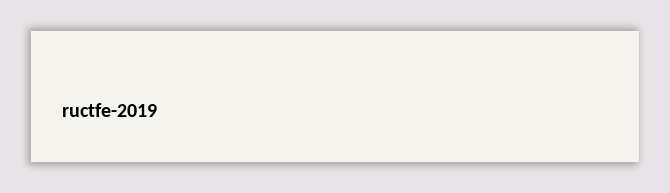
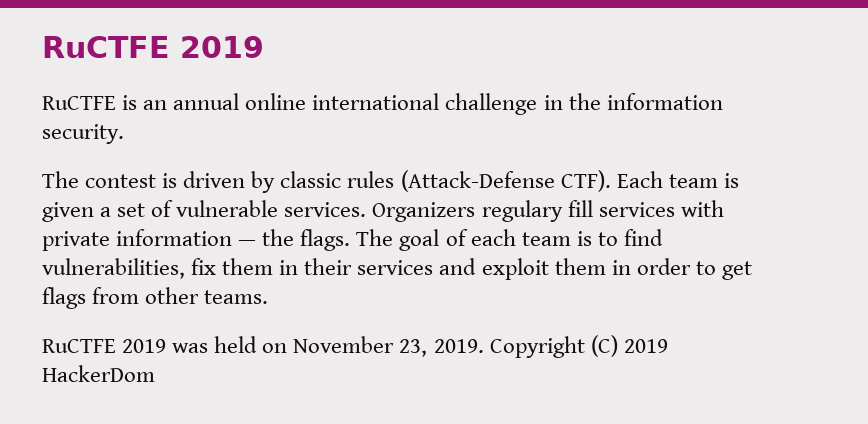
[62,103,157,117] ructfe-2019 -> [42,36,264,58] [42,93,723,115] [42,124,124,144] [42,170,739,193] [42,200,724,222] [42,229,663,251] [42,258,752,280] [42,287,269,309] [42,335,668,358] [42,365,155,382] RuCTFE 2019 // RuCTFE is an annual online international challenge in the information security. // The contest is driven by classic rules (Attack-Defense CTF). Each team is given a set of vulnerable services. Organizers regulary fill services with private information — the flags. The goal of each team is to find vulnerabilities, fix them in their services and exploit them in order to get flags from other teams. // RuCTFE 2019 was held on November 23, 2019. Copyright (C) 2019 HackerDom

